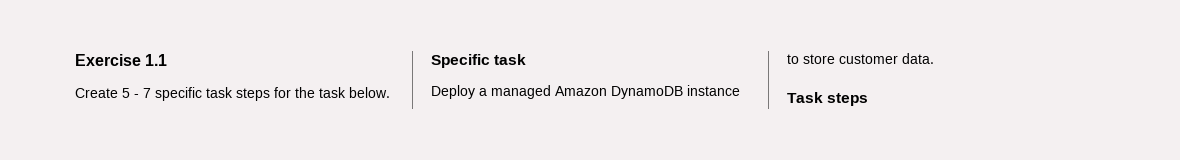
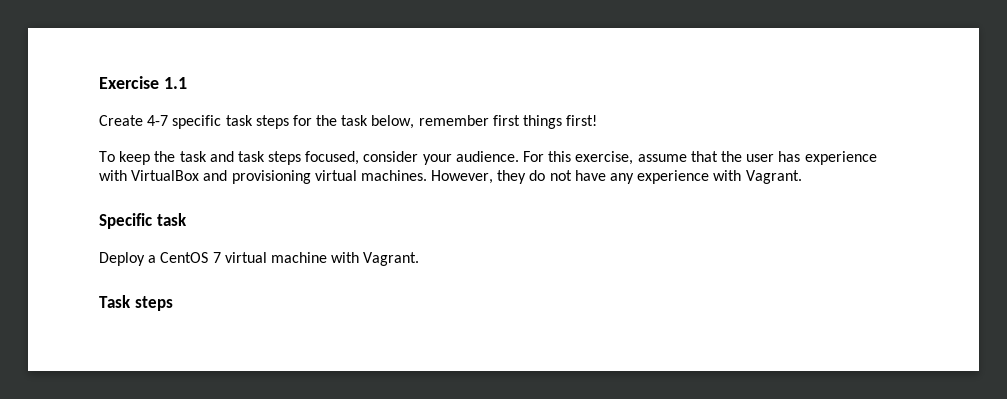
[122,88,151,98] 5 - 7 -> [147,115,169,126] 4-7
[349,87,390,98] [431,54,527,68] [431,85,740,99] [787,53,934,64] below. // Specific task // Deploy a managed Amazon DynamoDB instance to store customer data. -> [371,115,598,129] [99,151,877,165] [99,170,802,184] [99,213,187,229] [99,252,420,266] below, remember first things first! // To keep the task and task steps focused, consider your audience. For this exercise, assume that the user has experience with VirtualBox and provisioning virtual machines. However, they do not have any experience with Vagrant. // Specific task // Deploy a CentOS 7 virtual machine with Vagrant.

